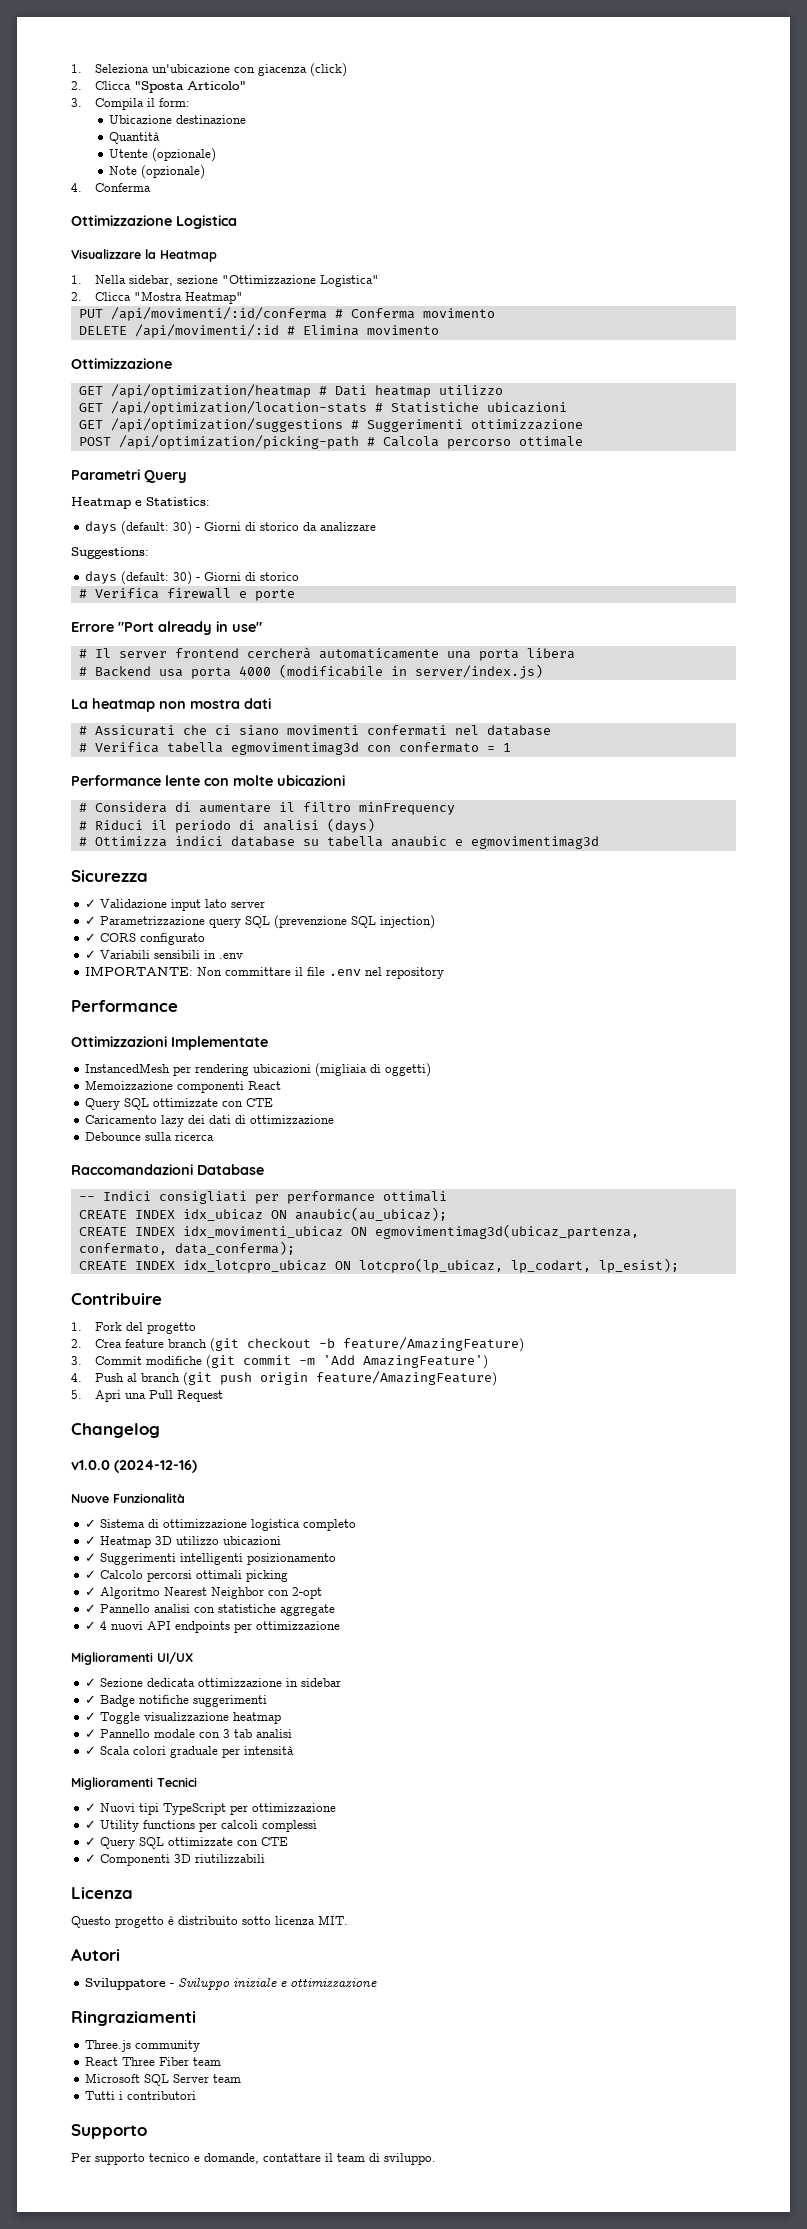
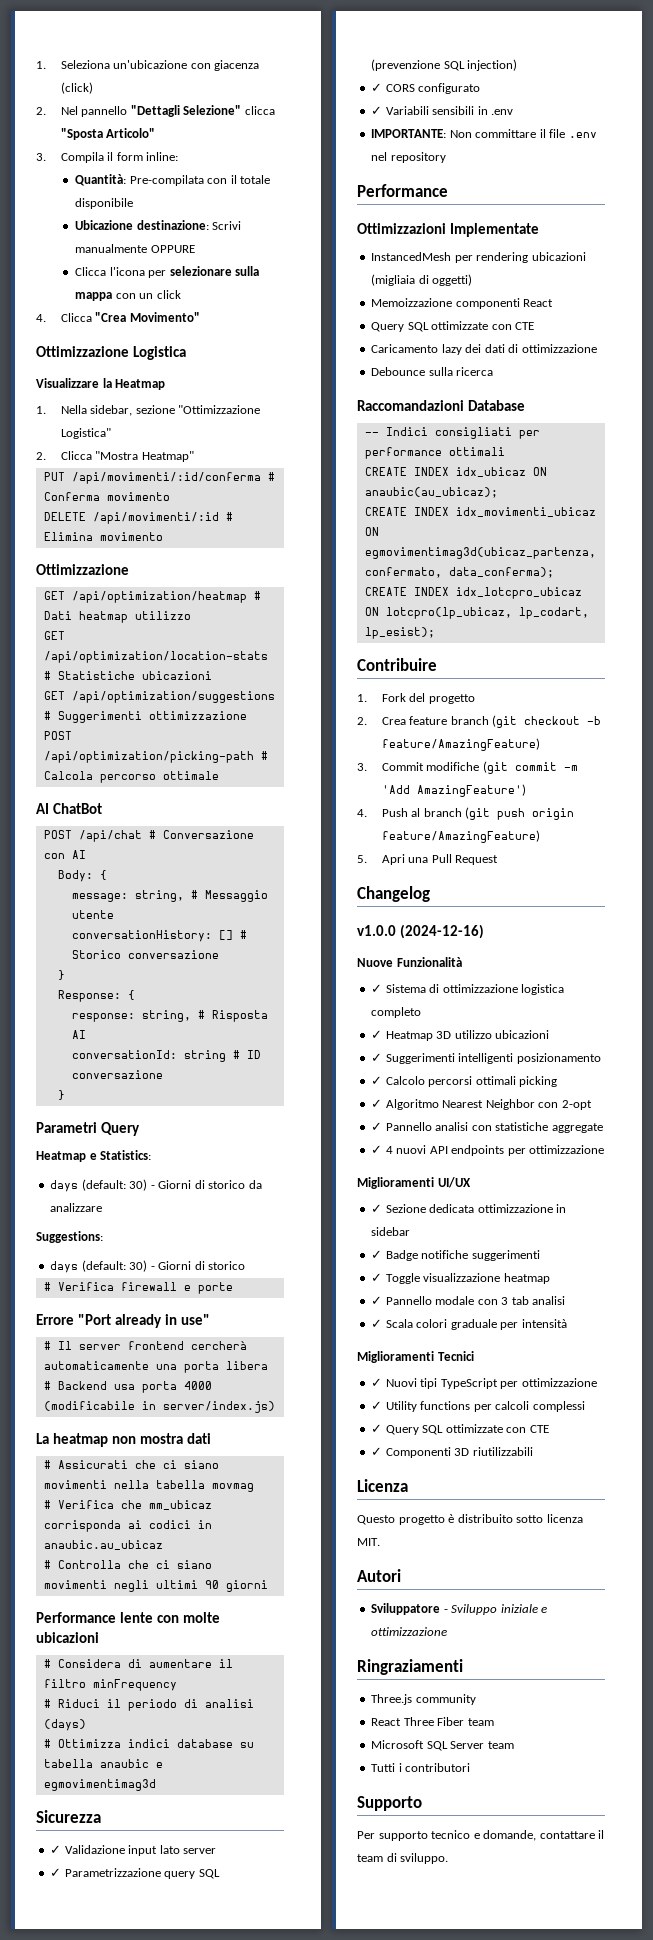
[94,81,131,90] Clicca -> [60,105,275,117] Nel pannello "Dettagli Selezione" clicca
[158,98,190,107] [109,115,247,124] [109,132,161,144] [109,148,217,162] [109,165,206,179] [71,183,151,192] form: // Ubicazione destinazione // Quantità // Utente (opzionale) // Note (opzionale) // 4. Conferma -> [116,152,179,161] [75,174,271,186] [75,198,134,209] [75,220,242,230] [75,244,195,253] [75,266,260,278] [75,290,181,301] [36,312,200,322] form inline: // Quantità: Pre-compilata con il totale disponibile // Ubicazione destinazione: Scrivi manualmente OPPURE // Clicca l'icona per selezionare sulla mappa con un click // 4. Clicca "Crea Movimento"
(583, 441) none -> [36,803,102,814] [43,830,254,842] [43,850,86,859] [57,870,107,882] [71,890,268,902] [71,910,114,919] [71,930,247,942] [71,950,219,959] [57,970,65,980] [57,990,135,1002] [71,1010,268,1022] [71,1030,86,1039] [71,1050,261,1062] [71,1070,163,1079] [57,1090,65,1100] // AI ChatBot // POST /api/chat # Conversazione con AI // Body: { // message: string, # Messaggio utente // conversationHistory: [] # Storico conversazione // } // Response: { // response: string, # Risposta AI // conversationId: string # ID conversazione // }
[366,725,551,736] [78,742,511,755] confermati nel database // # Verifica tabella egmovimentimag3d con confermato = 1 -> [113,1480,254,1492] [43,1500,212,1510] [43,1520,212,1532] [43,1540,163,1550] [43,1560,212,1569] [43,1580,268,1592] nella tabella movmag // # Verifica che mm_ubicaz corrisponda ai codici in anaubic.au_ubicaz // # Controlla che ci siano movimenti negli ultimi 90 giorni

